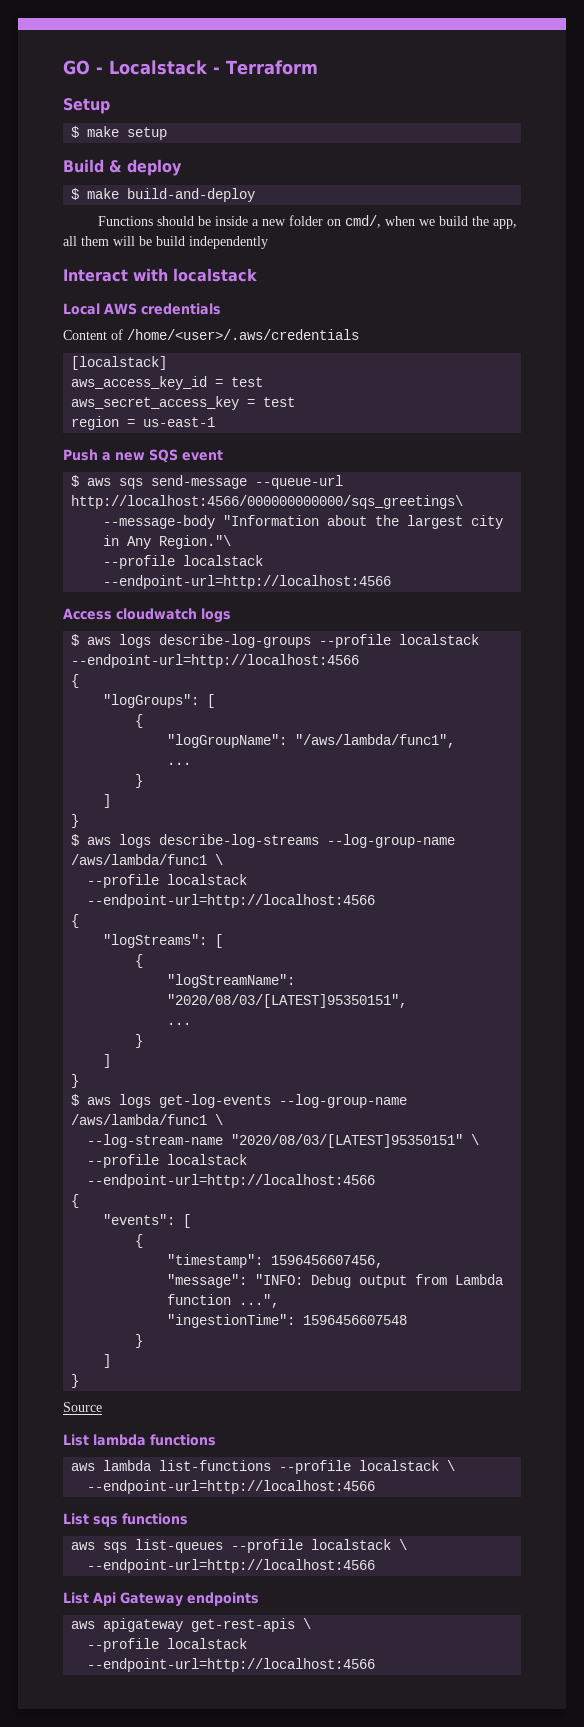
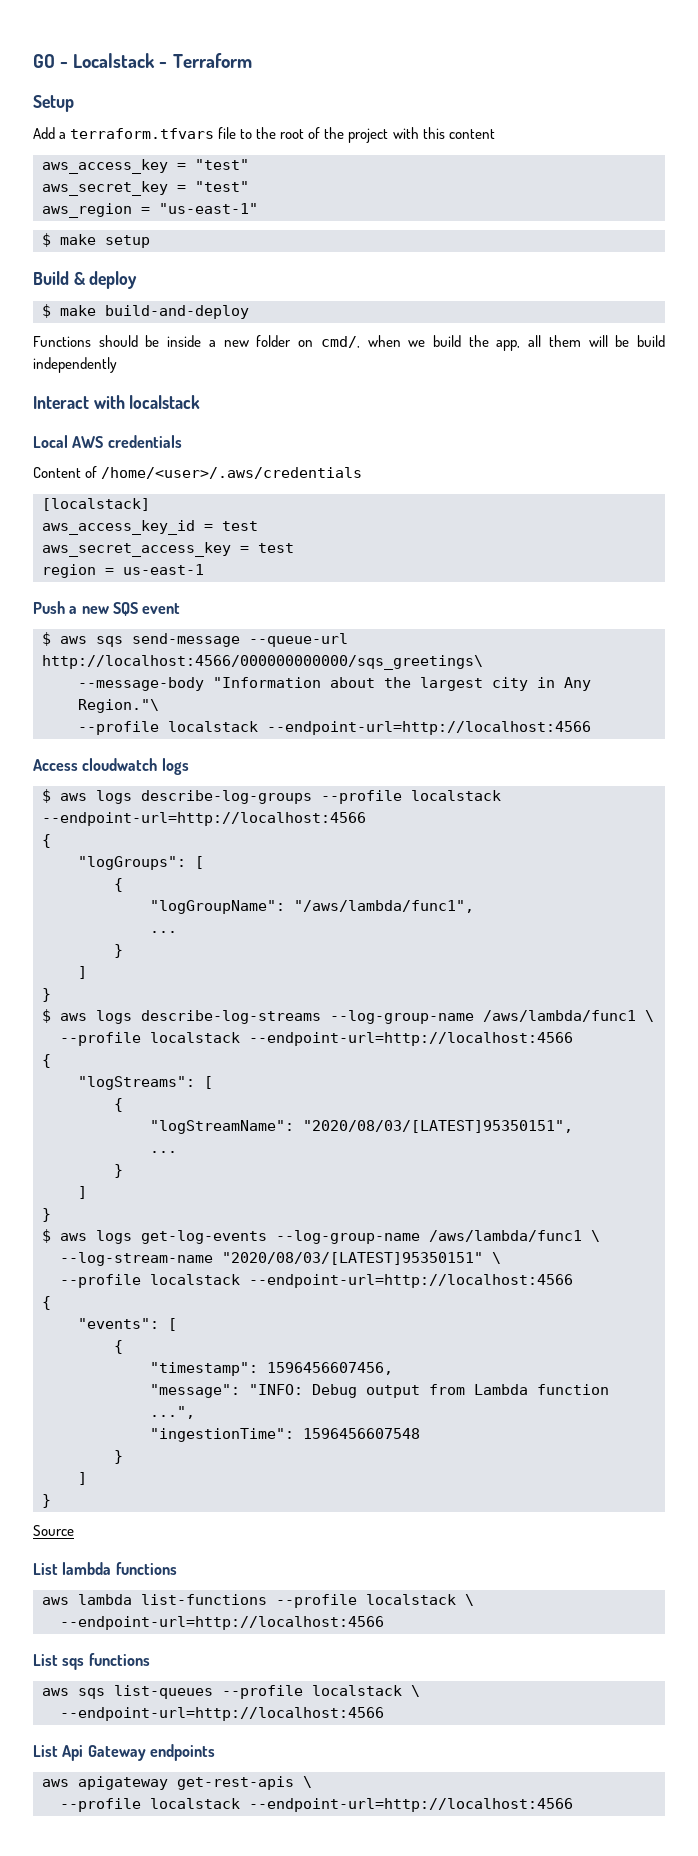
(110, 106) none -> [33,127,495,143] [42,159,249,174] [42,181,249,196] [42,203,258,218] // Add a terraform.tfvars file to the root of the project with this content // aws_access_key = "test" // aws_secret_key = "test" // aws_region = "us-east-1"

